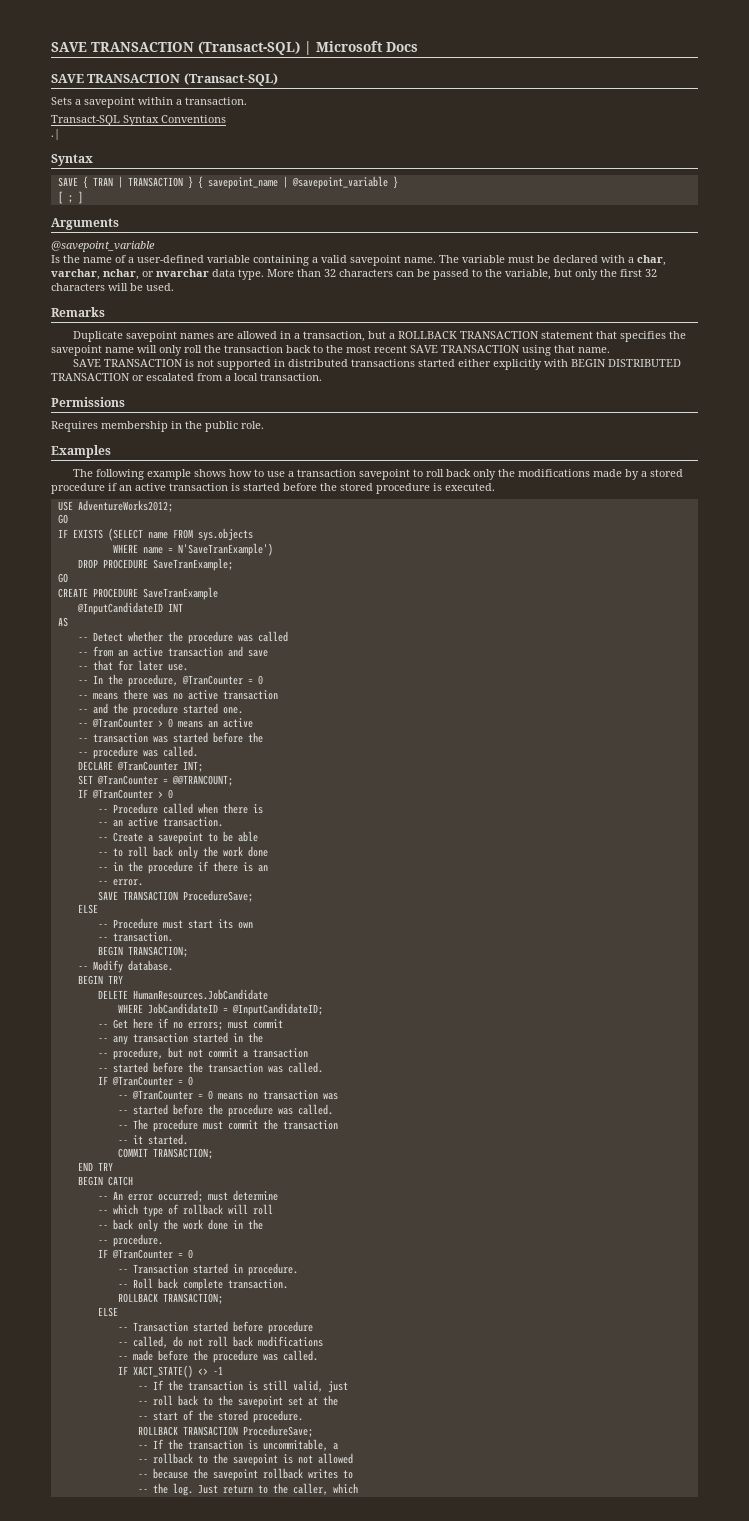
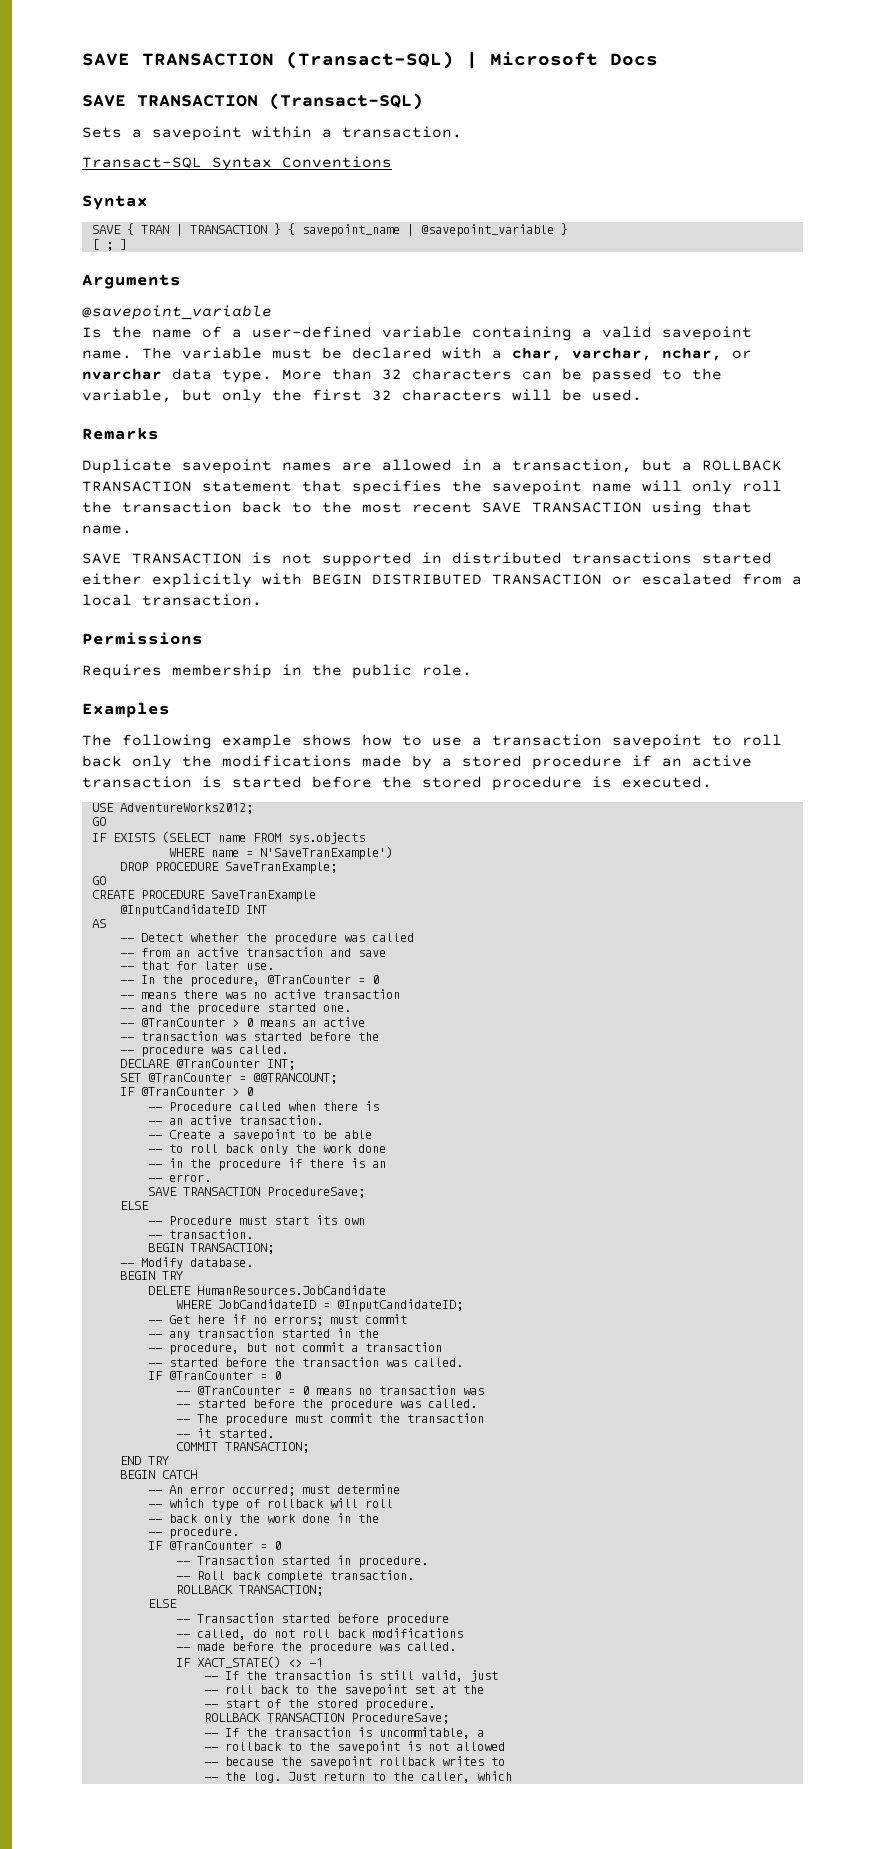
[51,129,60,140] // .| -> (392, 162) none

